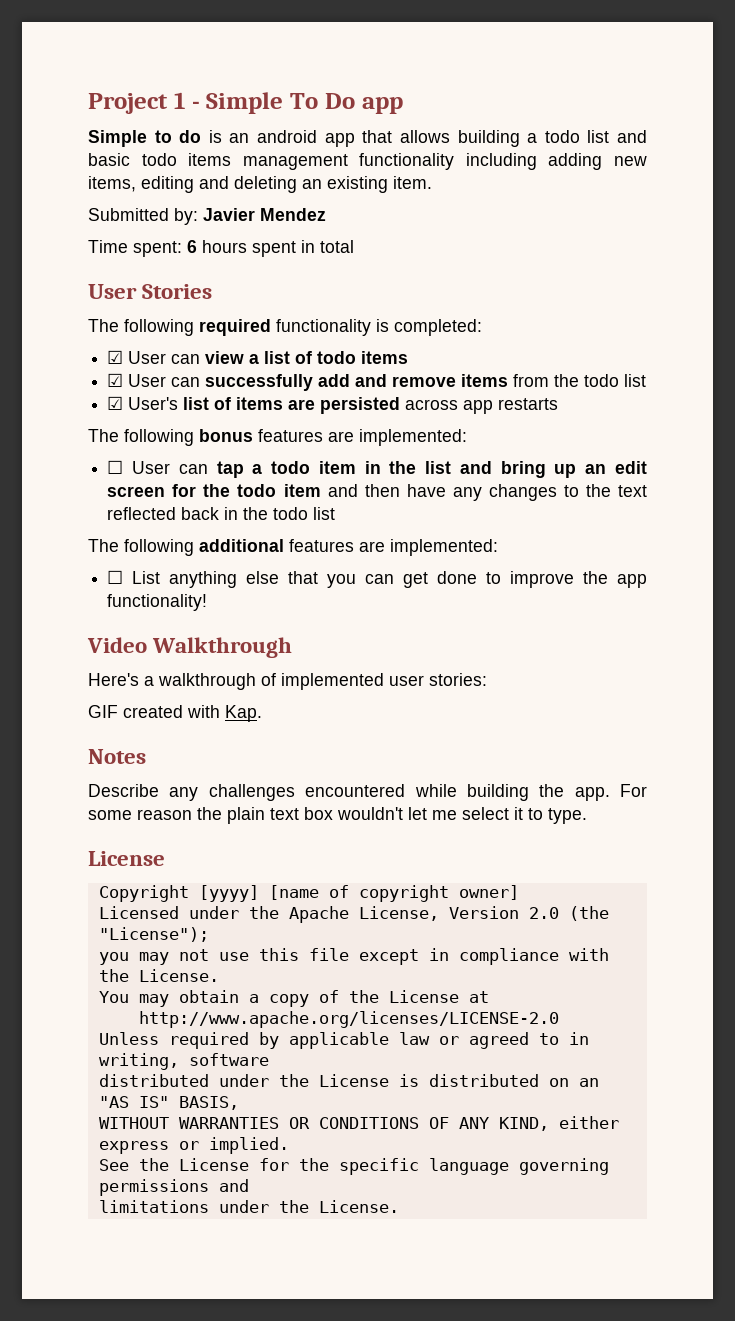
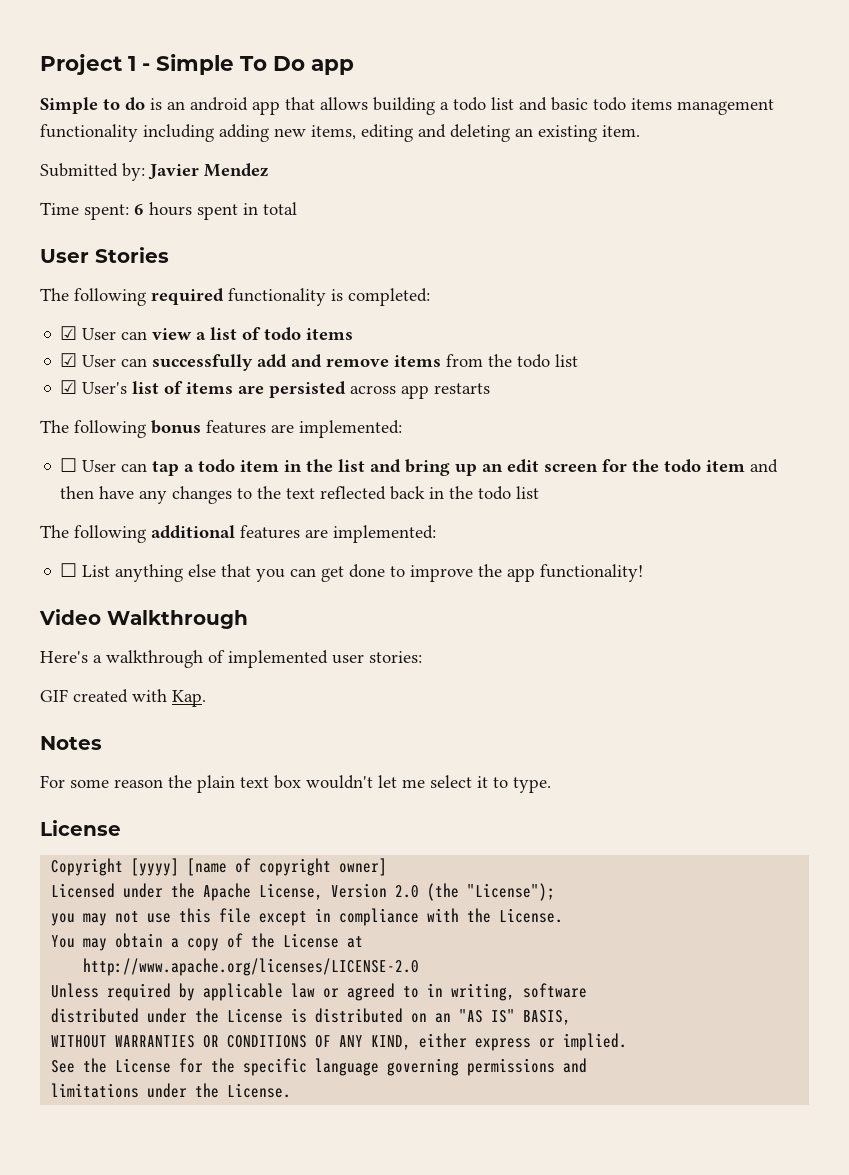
[88,784,610,801] Describe any challenges encountered while building the app. -> (102, 743) none

